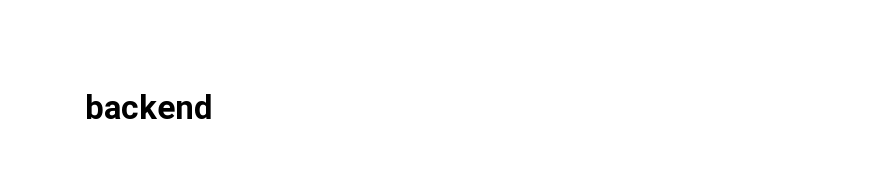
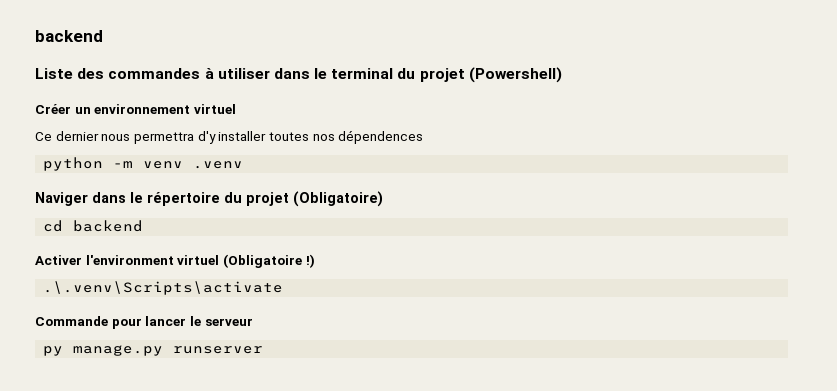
[85,94,212,119] backend -> [35,30,103,42] [35,67,562,83] [35,104,236,114] [35,130,424,144] [43,157,244,171] [35,191,383,207] [43,220,144,232] [35,254,315,268] [43,281,284,295] [35,316,253,329] [43,345,264,356] backend // Liste des commandes à utiliser dans le terminal du projet (Powershell) // Créer un environnement virtuel // Ce dernier nous permettra d'y installer toutes nos dépendences // python -m venv .venv // Naviger dans le répertoire du projet (Obligatoire) // cd backend // Activer l'environment virtuel (Obligatoire !) // .\.venv\Scripts\activate // Commande pour lancer le serveur // py manage.py runserver

